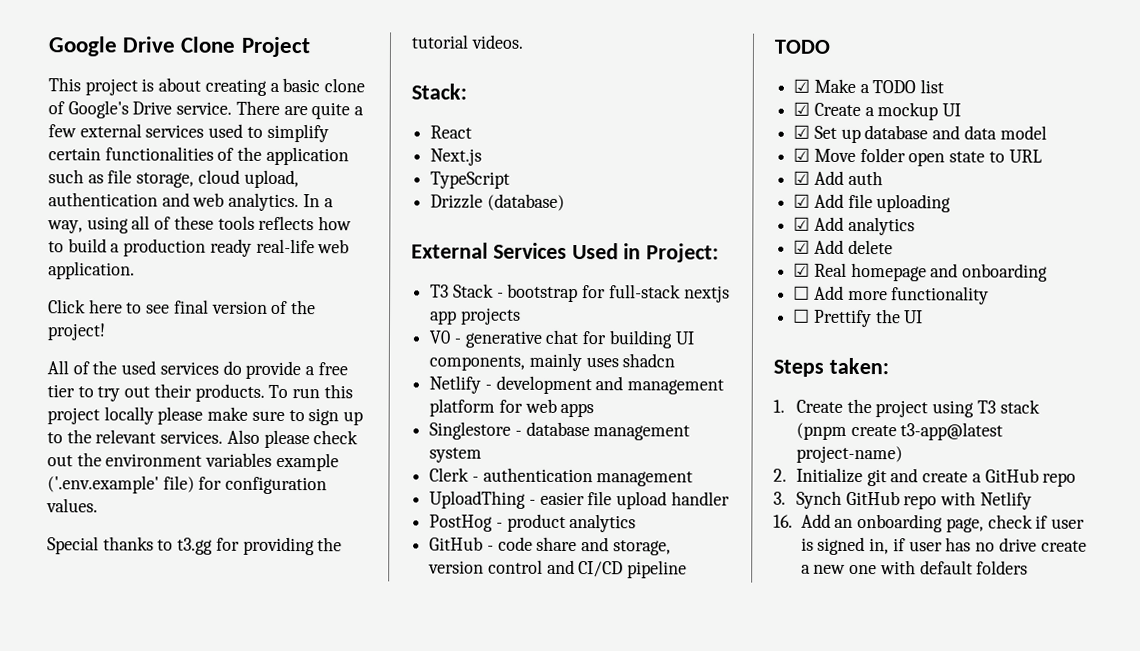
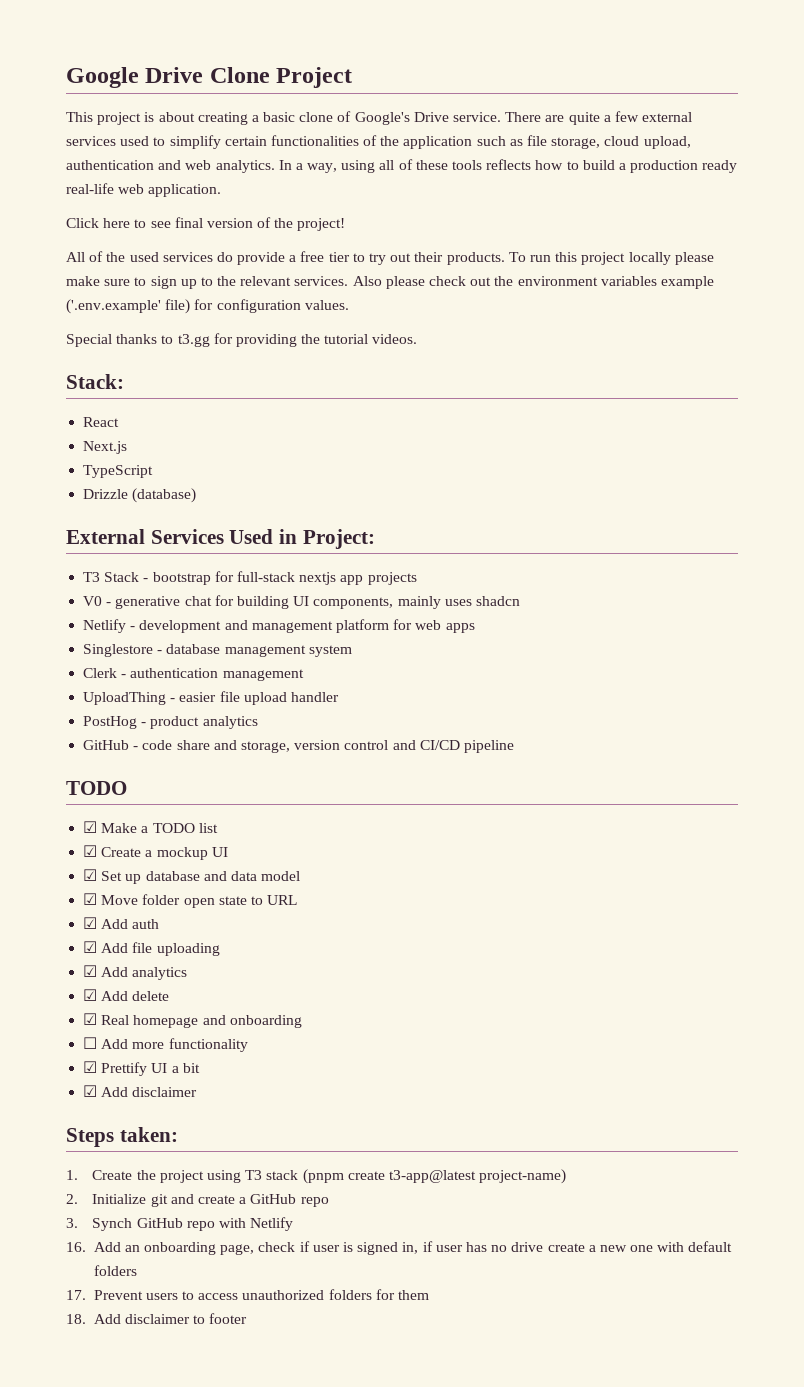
[793,308,924,328] ☐ Prettify the UI -> [83,1061,200,1076] [83,1085,198,1097] ☑ Prettify UI a bit // ☑ Add disclaimer
(1029, 567) none -> [66,1289,430,1300] [66,1313,248,1324] // 17. Prevent users to access unauthorized folders for them // 18. Add disclaimer to footer

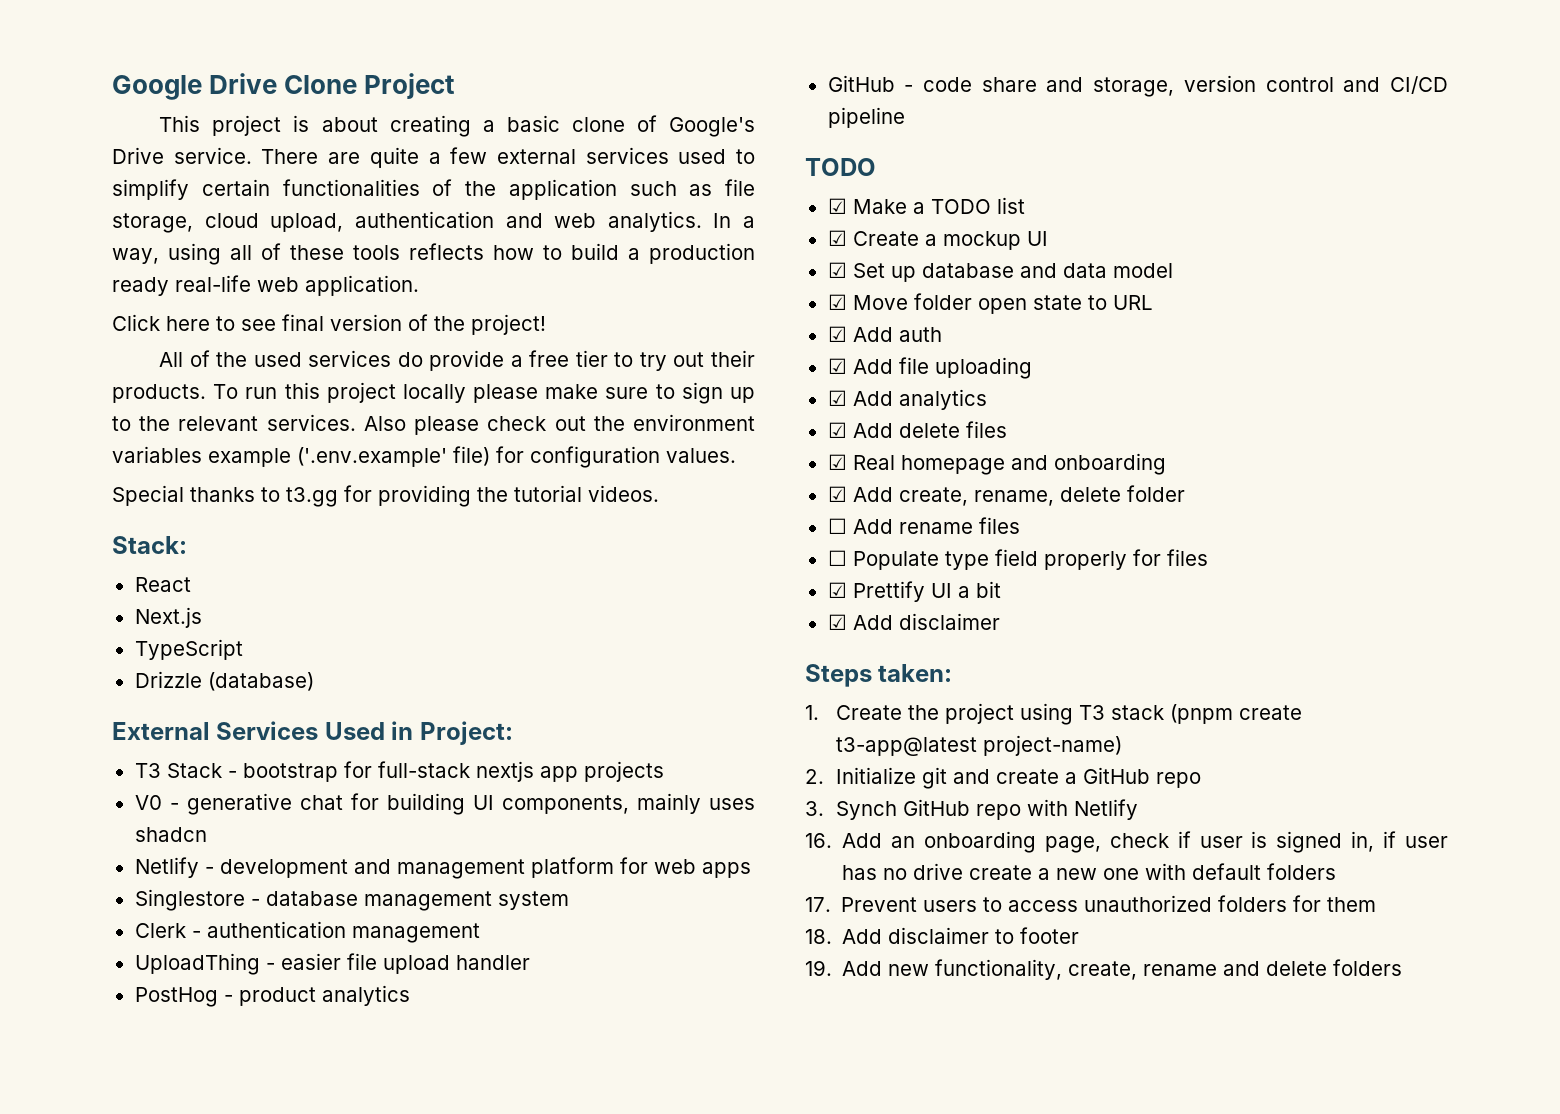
(170, 996) none -> [965,421,1007,438] files
[83,1037,248,1052] ☐ Add more functionality -> [827,485,1185,506] [827,517,1020,534] [827,549,1208,570] ☑ Add create, rename, delete folder // ☐ Add rename files // ☐ Populate type field properly for files
(248, 1318) none -> [805,959,1403,980] // 19. Add new functionality, create, rename and delete folders

